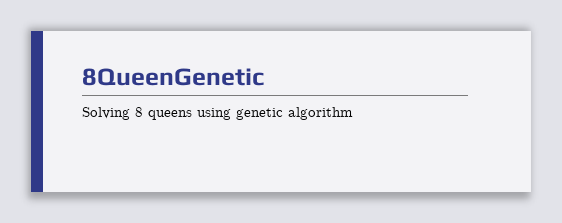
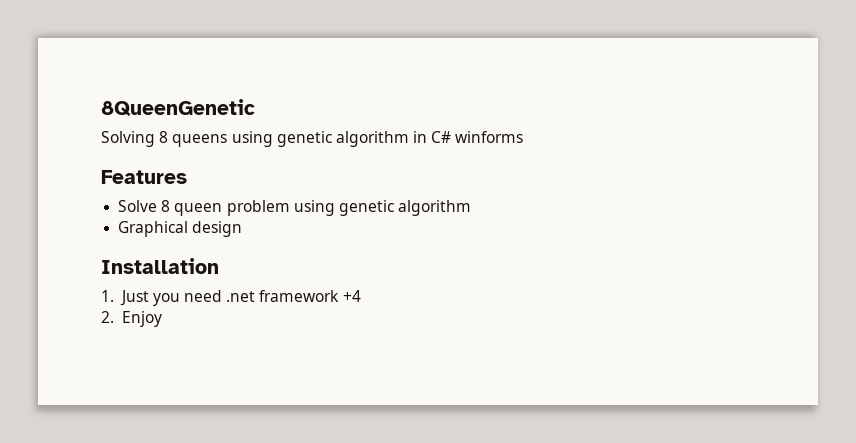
(353, 113) none -> [413,131,524,143] [101,170,187,184] [118,200,472,216] [118,221,243,237] [101,258,219,274] [101,290,361,306] [101,311,162,327] in C# winforms // Features // Solve 8 queen problem using genetic algorithm // Graphical design // Installation // 1. Just you need .net framework +4 // 2. Enjoy

